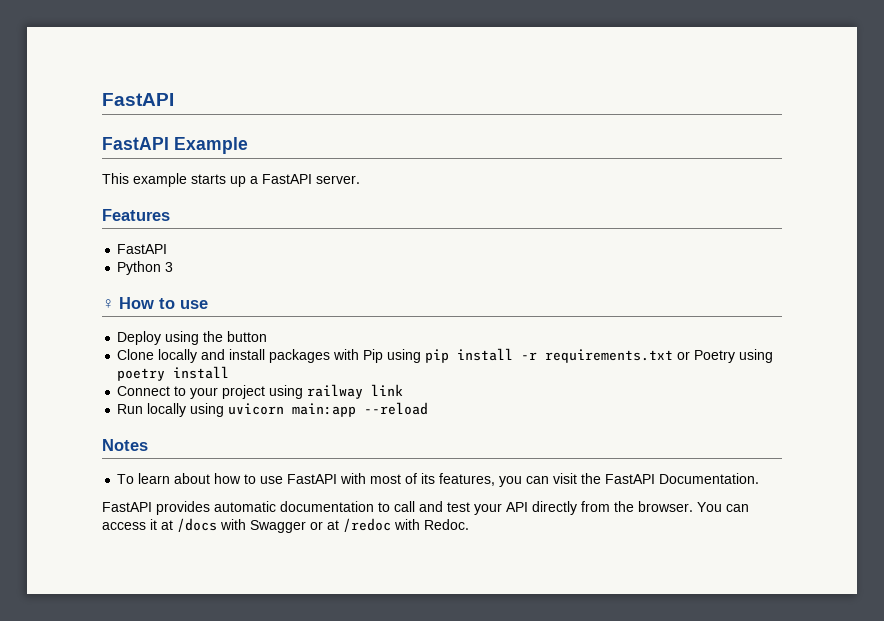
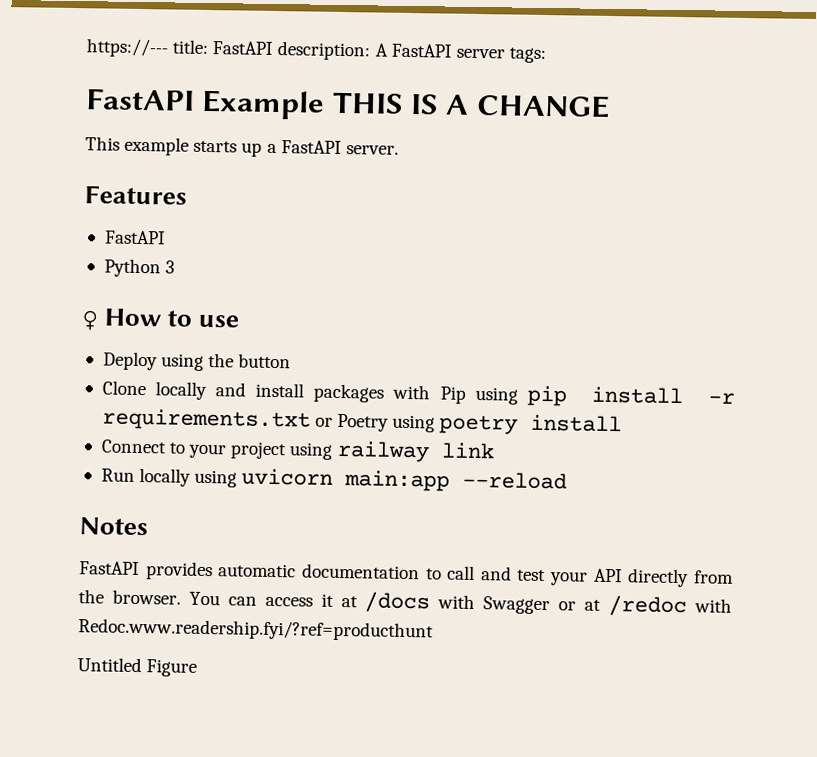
[102,93,174,106] [102,137,248,154] FastAPI // FastAPI Example -> [86,38,546,64] [85,88,610,120] https://--- title: FastAPI description: A FastAPI server tags: // FastAPI Example THIS IS A CHANGE
[117,473,760,487] // To learn about how to use FastAPI with most of its features, you can visit the FastAPI Documentation. -> (148, 526) none
[424,519,469,530] Redoc. -> [78,618,434,642] [77,657,198,677] Redoc.www.readership.fyi/?ref=producthunt // Untitled Figure

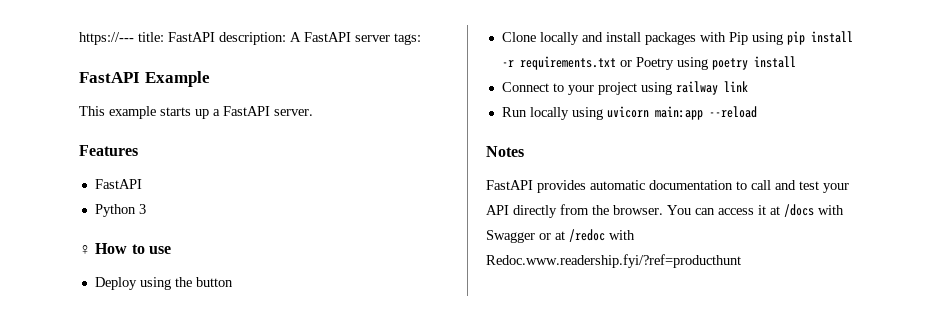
[331,91,610,118] THIS IS A CHANGE -> (210, 79) none
[77,657,198,677] // Untitled Figure -> (741, 261) none

